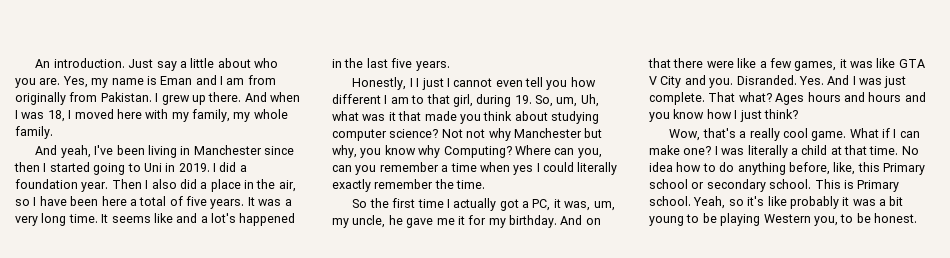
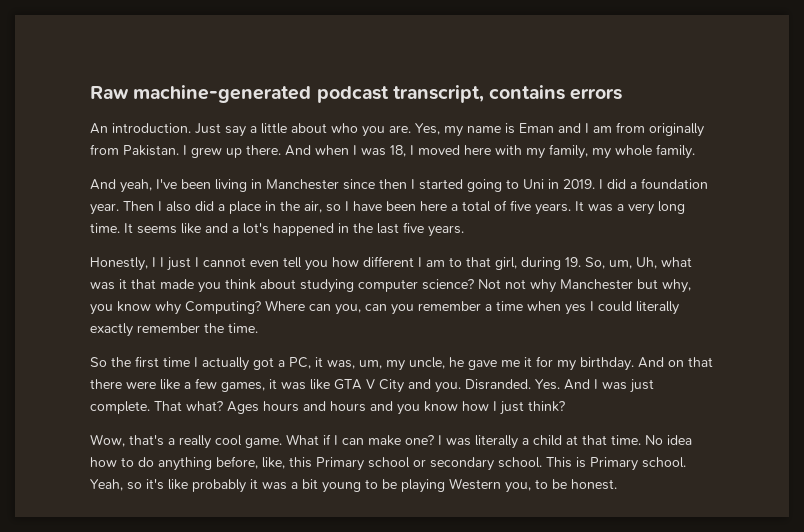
(35, 63) none -> [90,85,623,103] Raw machine-generated podcast transcript, contains errors //

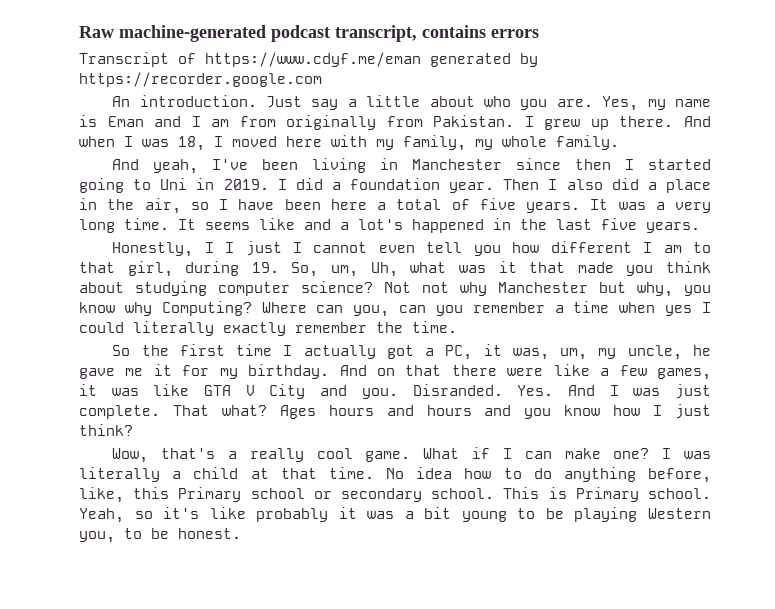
(623, 94) none -> [79,52,538,67] [79,72,322,87] // Transcript of https://www.cdyf.me/eman generated by https://recorder.google.com

